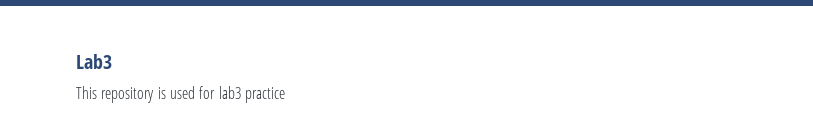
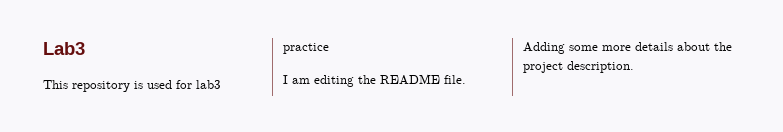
(285, 95) none -> [283,74,466,87] [523,42,732,54] [523,61,634,73] // I am editing the README file. Adding some more details about the project description.

